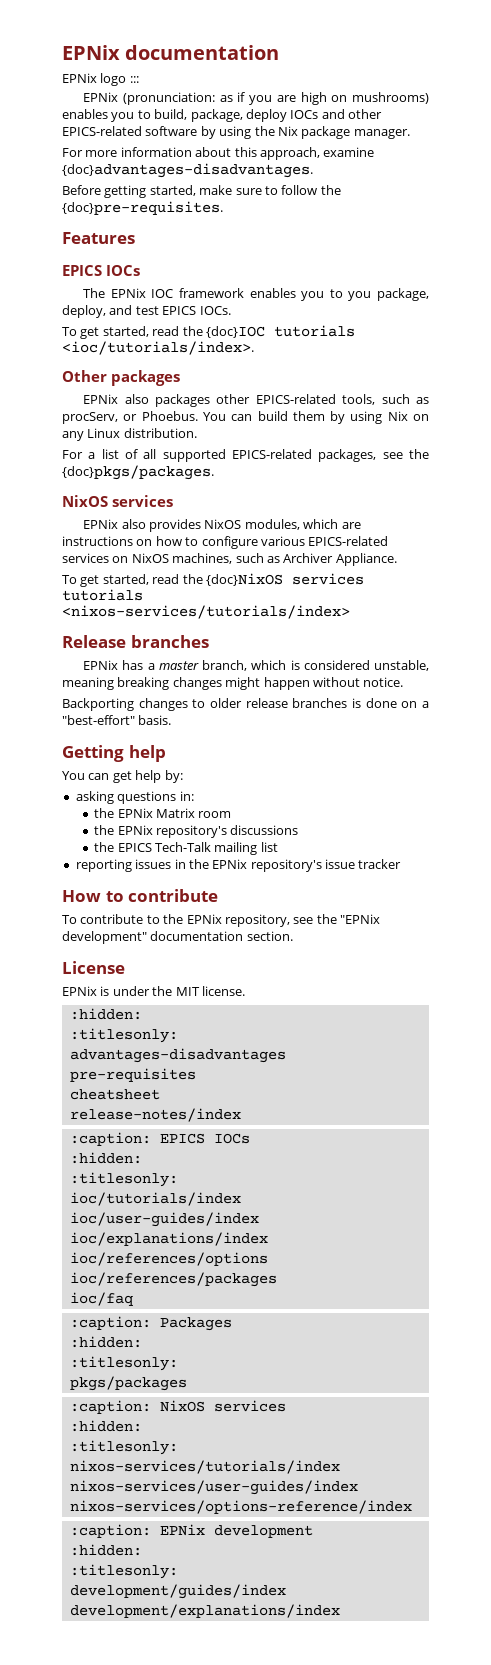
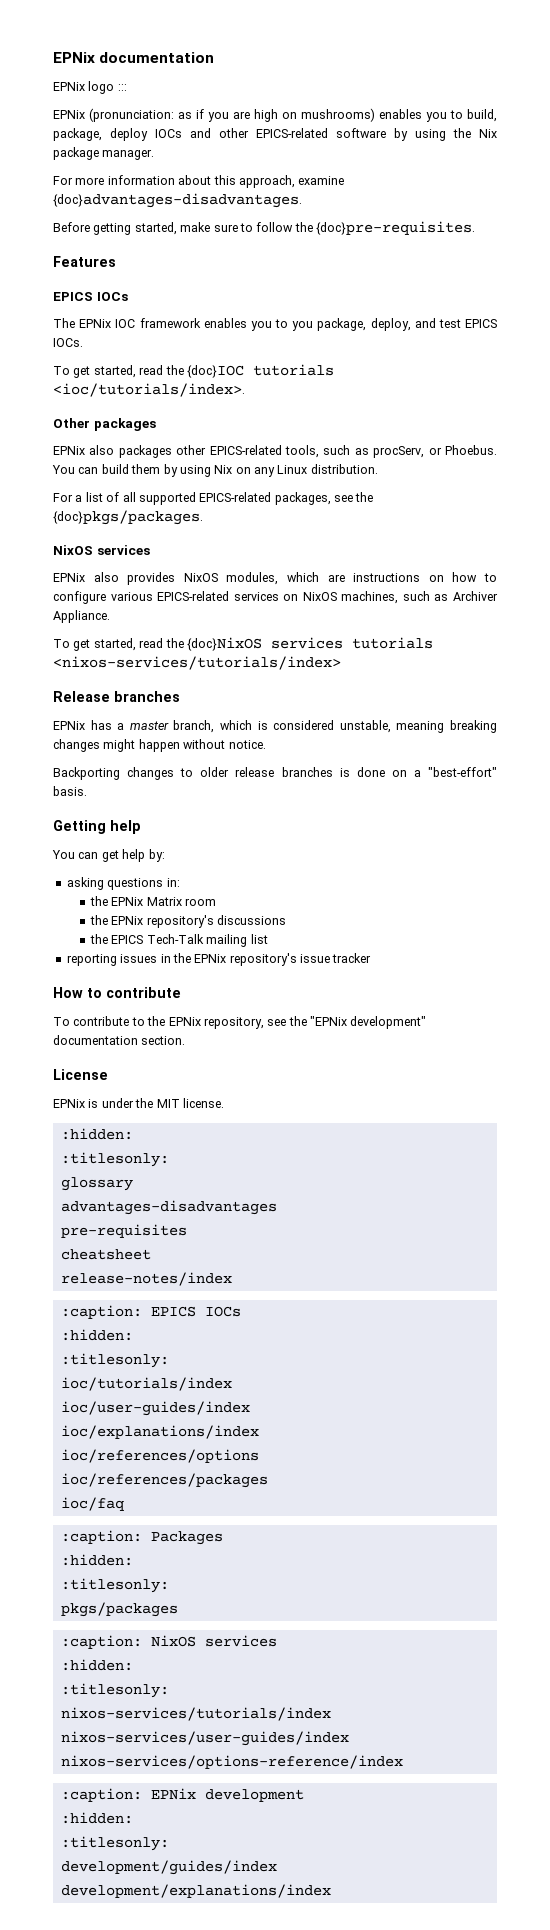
(178, 1035) none -> [60,1177,133,1191] // glossary

